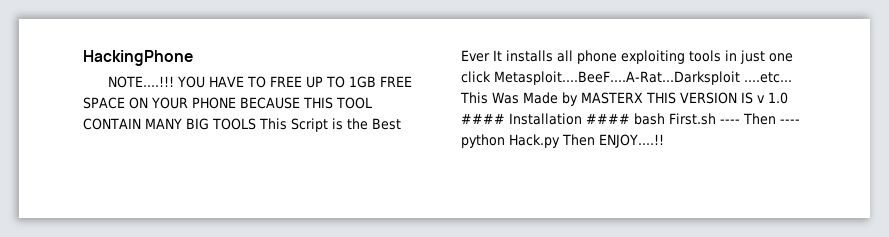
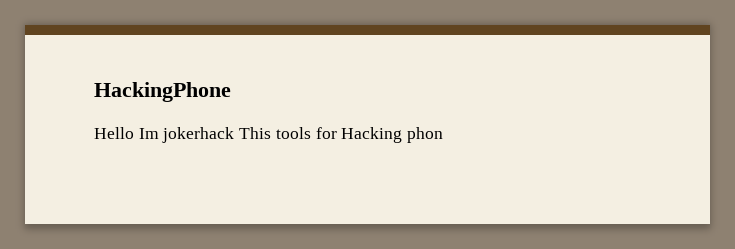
[108,76,413,88] [83,97,372,109] [83,118,401,132] [461,50,793,64] [461,71,792,85] [460,92,788,106] [461,113,800,125] [461,134,664,148] NOTE....!!! YOU HAVE TO FREE UP TO 1GB FREE SPACE ON YOUR PHONE BECAUSE THIS TOOL CONTAIN MANY BIG TOOLS This Script is the Best Ever It installs all phone exploiting tools in just one click Metasploit....BeeF....A-Rat...Darksploit ....etc... This Was Made by MASTERX THIS VERSION IS v 1.0 #### Installation #### bash First.sh ---- Then ---- python Hack.py Then ENJOY....!! -> [94,127,444,143] Hello Im jokerhack This tools for Hacking phon

